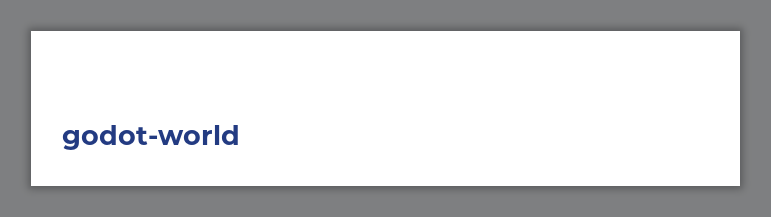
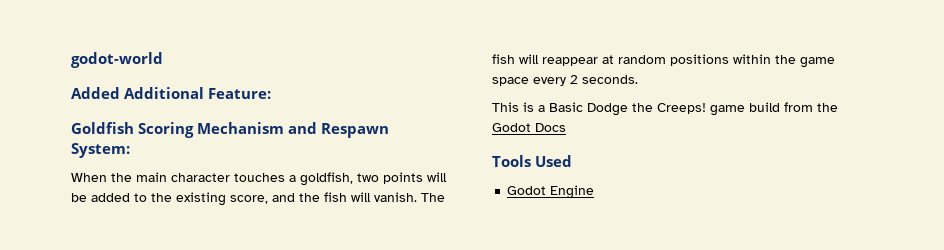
(240, 137) none -> [71,87,272,99] [71,122,390,138] [71,143,130,158] [71,172,447,186] [71,192,445,206] [492,54,835,68] [492,75,638,86] [492,102,838,116] [492,123,566,132] [492,155,573,167] [507,185,595,199] // Added Additional Feature: // Goldfish Scoring Mechanism and Respawn System: // When the main character touches a goldfish, two points will be added to the existing score, and the fish will vanish. The fish will reappear at random positions within the game space every 2 seconds. // This is a Basic Dodge the Creeps! game build from the Godot Docs // Tools Used // Godot Engine

